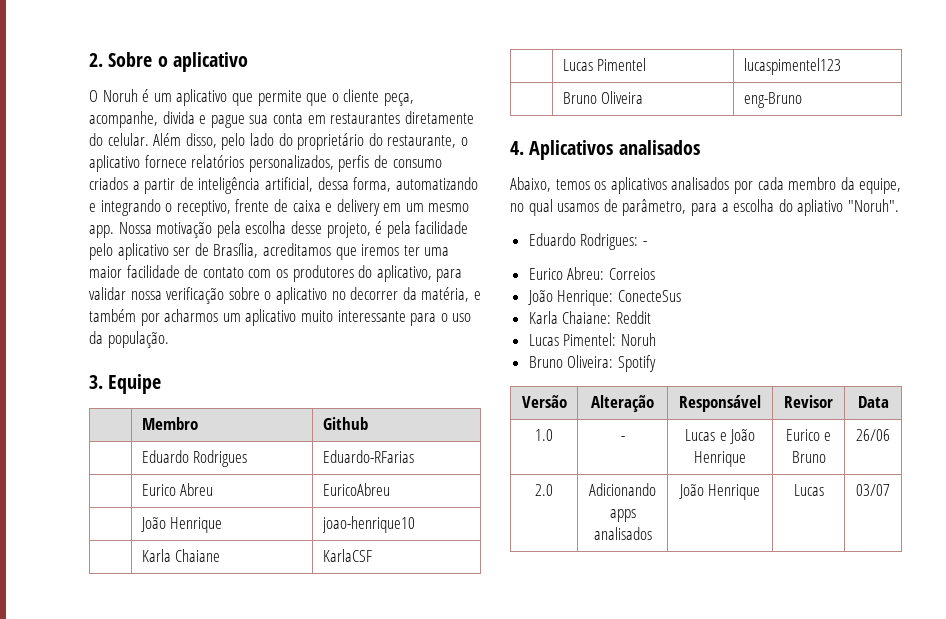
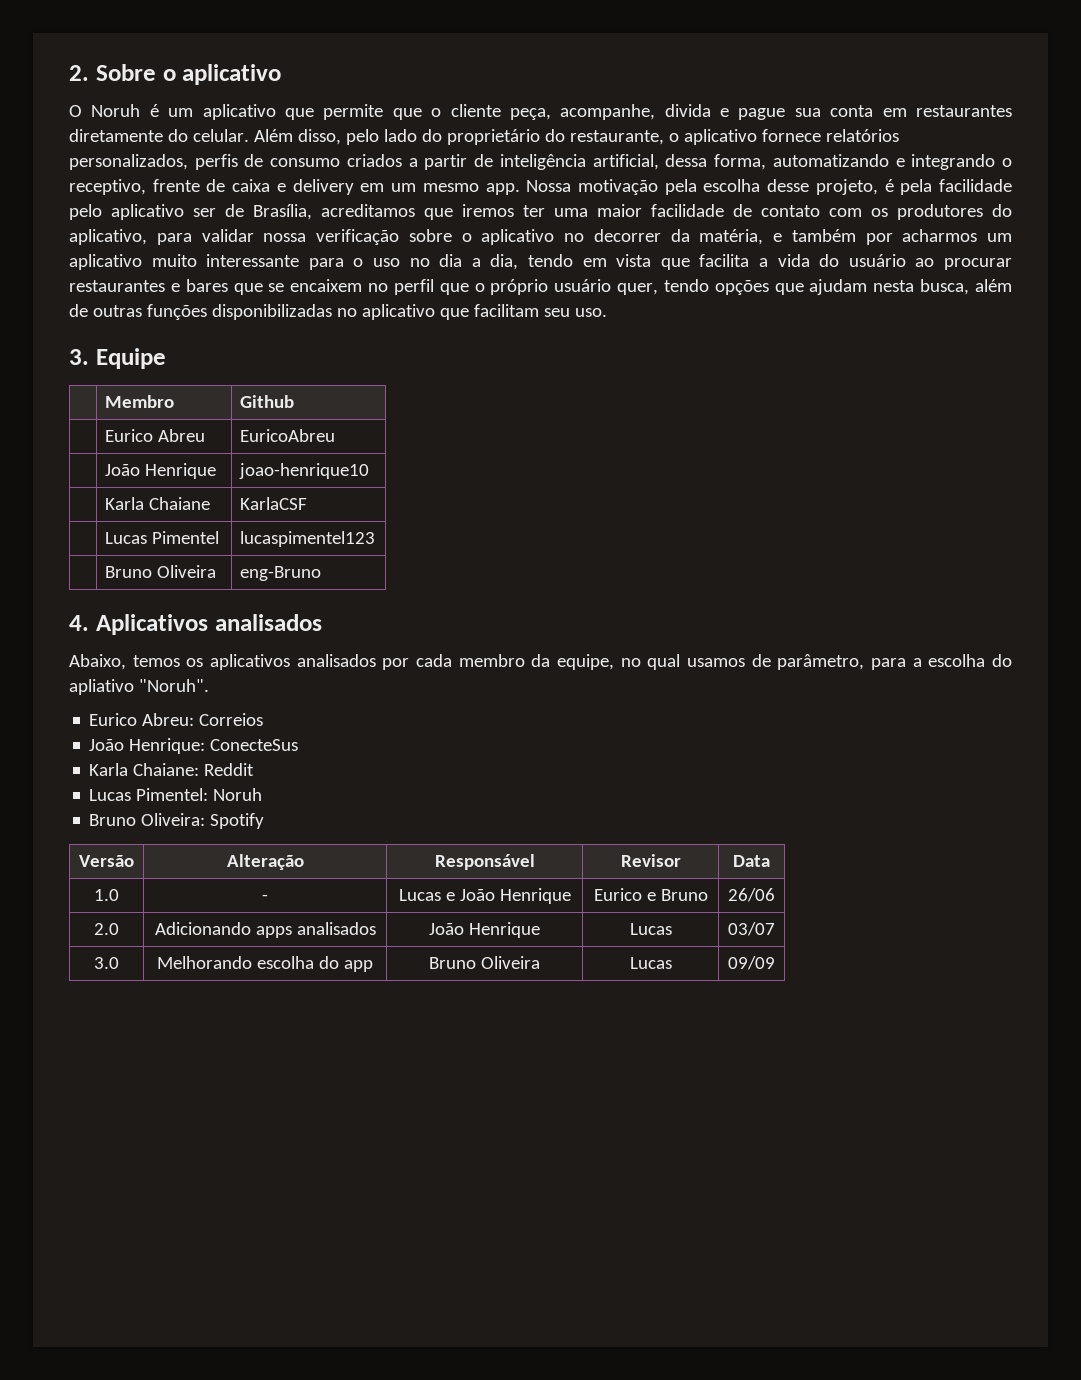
[89,331,169,348] da população. -> [409,254,1013,270] [69,279,1013,295] [69,304,607,320] no dia a dia, tendo em vista que facilita a vida do usuário ao procurar restaurantes e bares que se encaixem no perfil que o próprio usuário quer, tendo opções que ajudam nesta busca, além de outras funções disponibilizadas no aplicativo que facilitam seu uso.
[141,450,248,467] [322,450,414,463] // | Eduardo Rodrigues | Eduardo-RFarias -> (295, 401) none
[528,233,647,250] // Eduardo Rodrigues: - -> (209, 685) none
(890, 490) none -> [94,957,119,969] [157,956,373,972] [429,956,540,969] [629,957,672,969] [728,956,775,970] // 3.0 | Melhorando escolha do app | Bruno Oliveira | Lucas | 09/09

